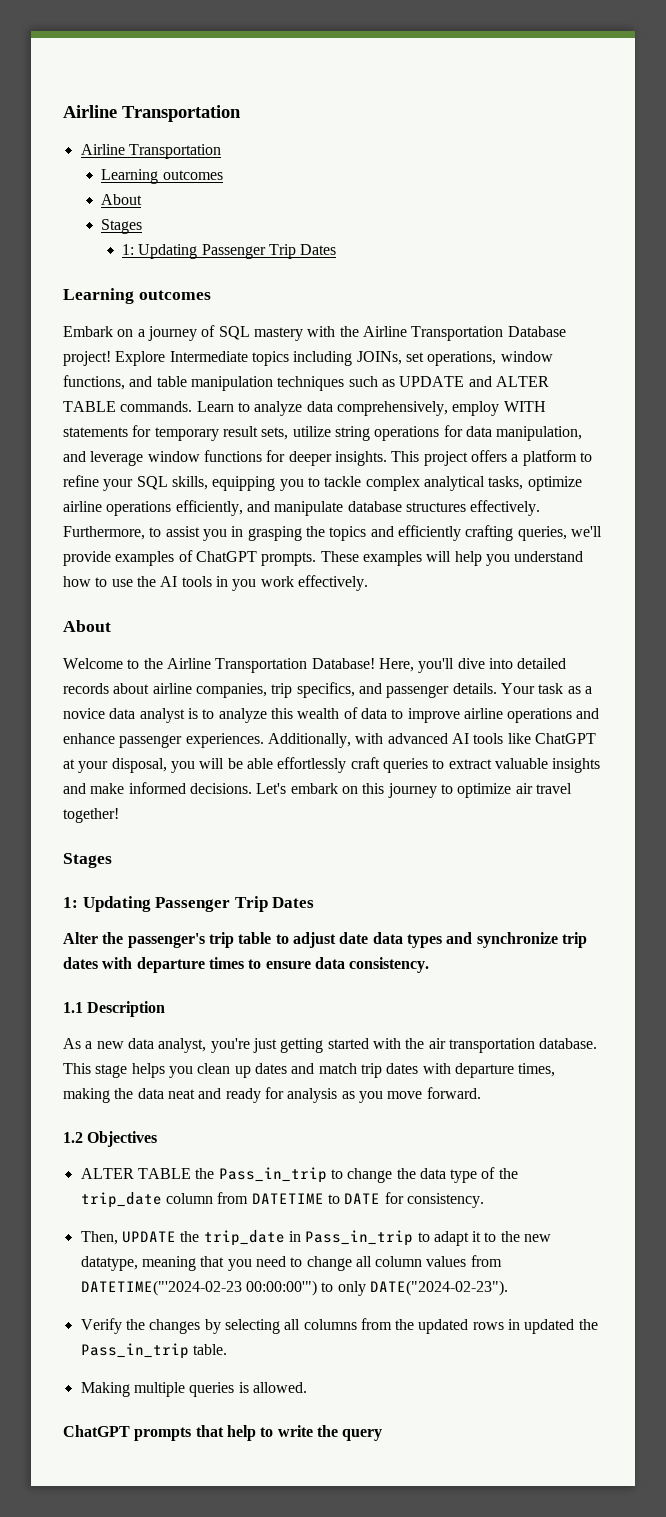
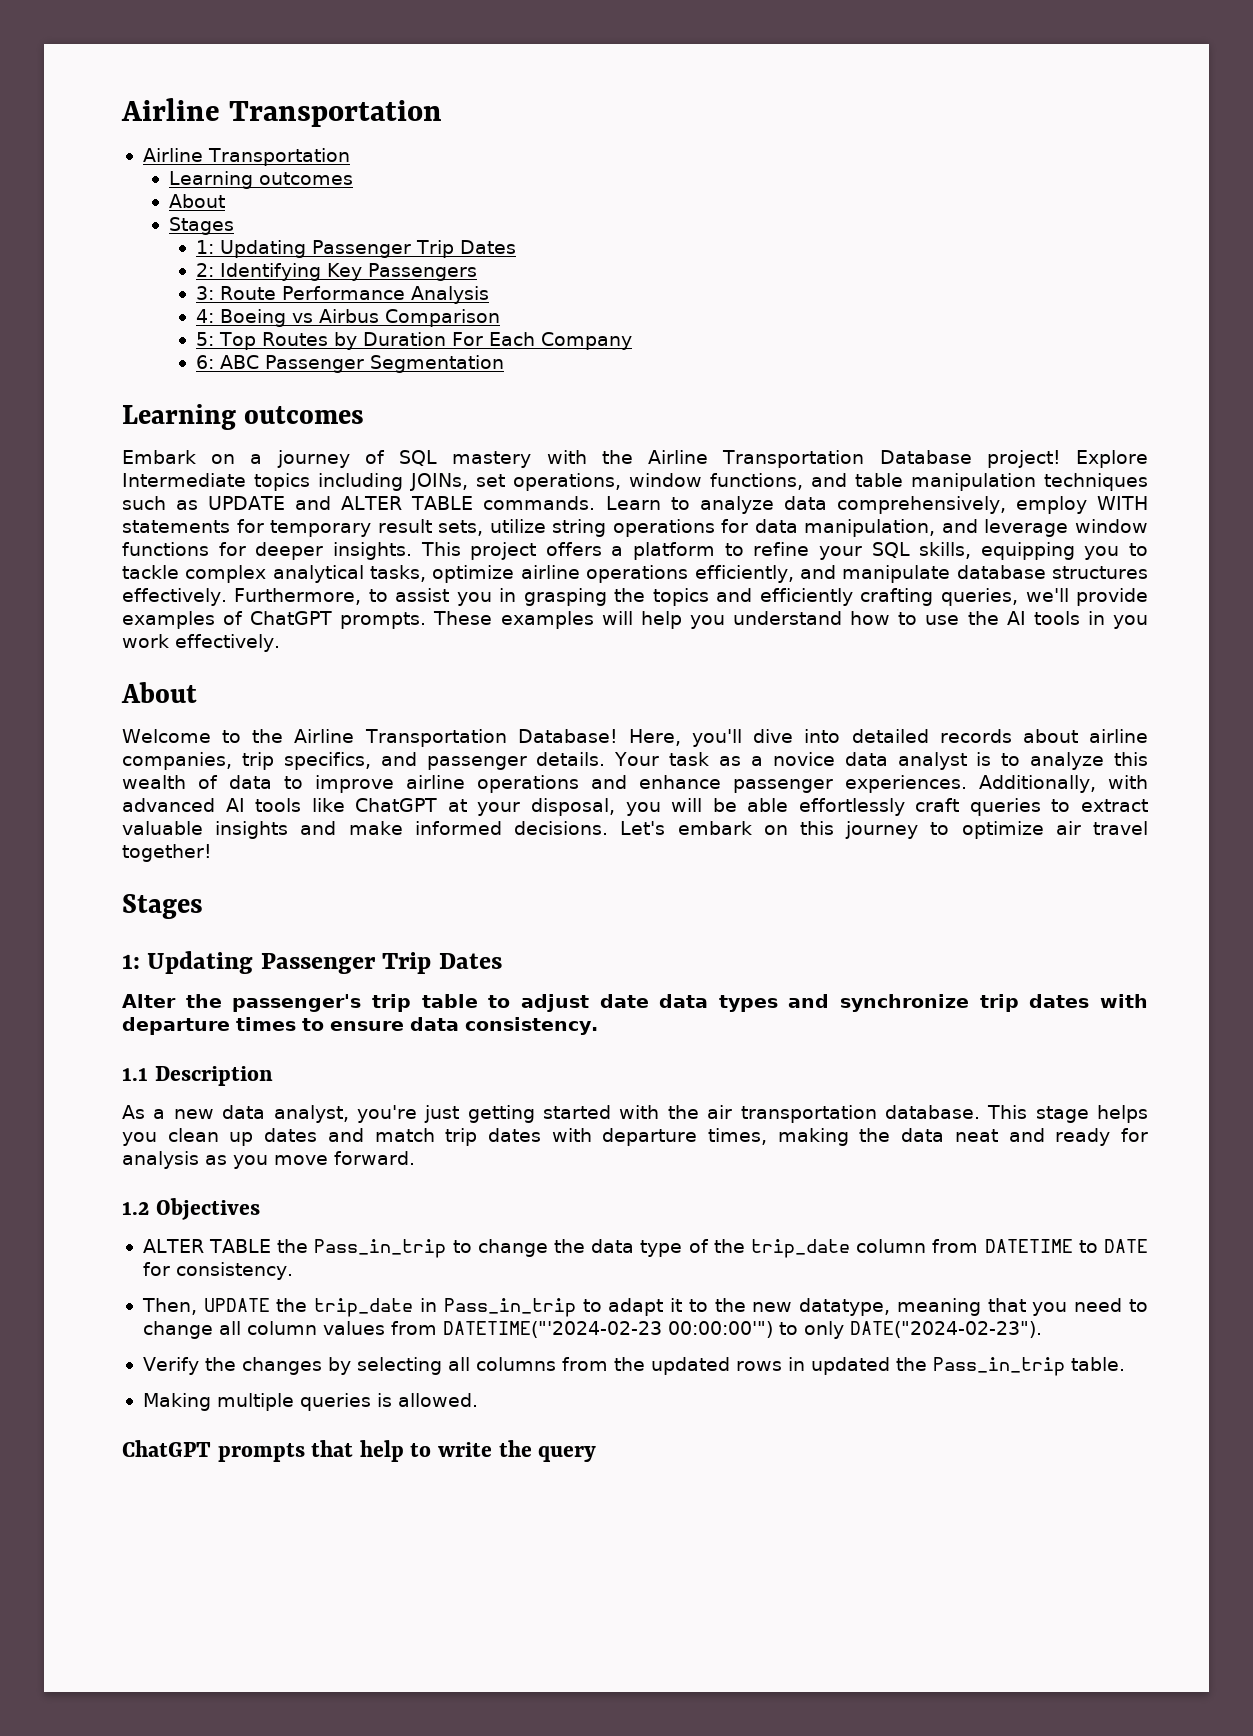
(337, 249) none -> [195,263,477,281] [195,286,489,304] [195,309,500,327] [195,332,632,350] [195,355,504,373] // 2: Identifying Key Passengers // 3: Route Performance Analysis // 4: Boeing vs Airbus Comparison // 5: Top Routes by Duration For Each Company // 6: ABC Passenger Segmentation

